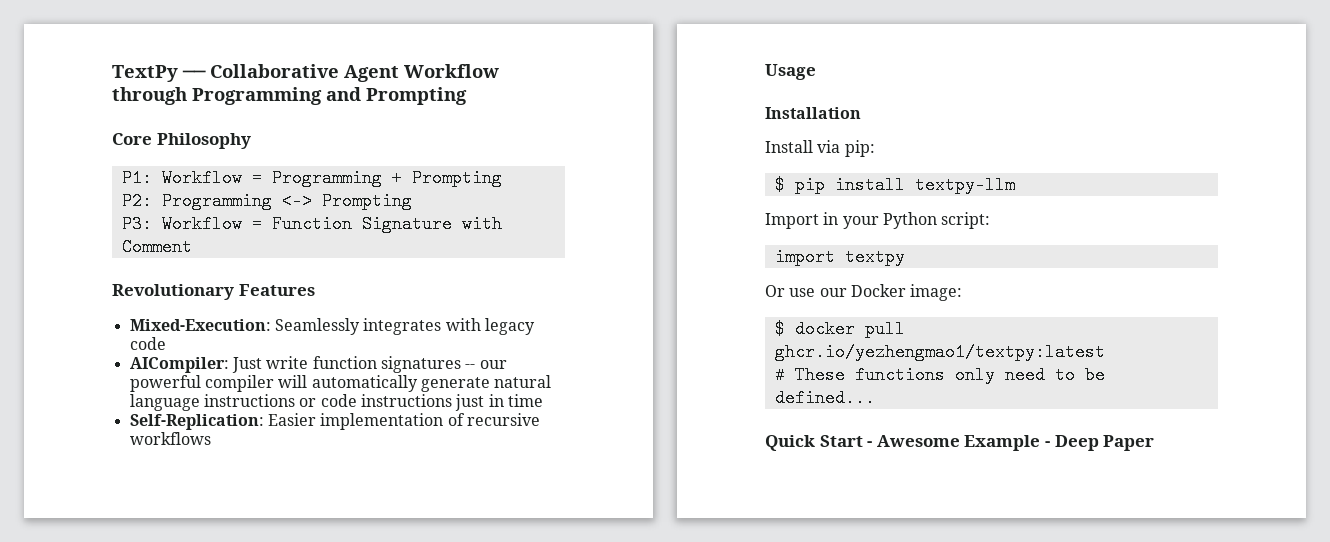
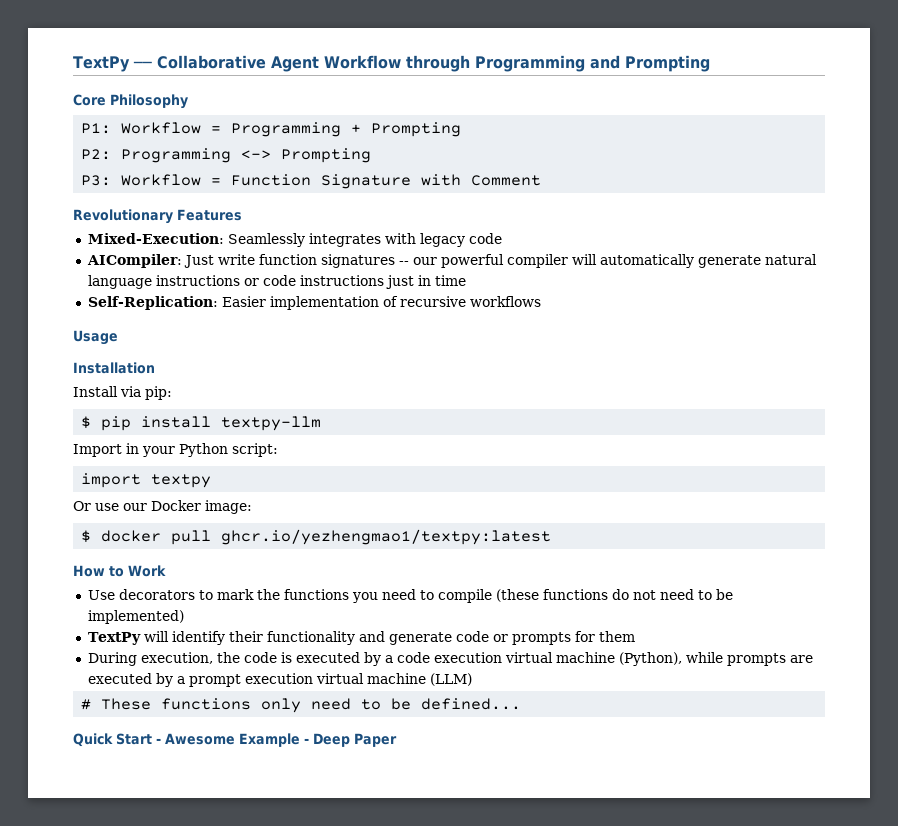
(1105, 352) none -> [73,565,166,577] [87,589,733,603] [87,610,184,624] [87,631,635,645] [87,652,813,666] [87,673,472,687] // How to Work // Use decorators to mark the functions you need to compile (these functions do not need to be implemented) // TextPy will identify their functionality and generate code or prompts for them // During execution, the code is executed by a code execution virtual machine (Python), while prompts are executed by a prompt execution virtual machine (LLM)

